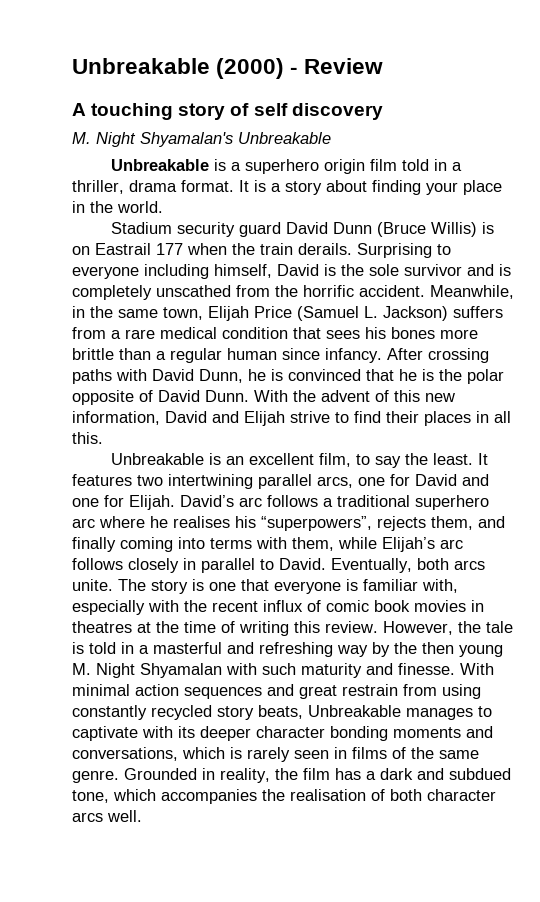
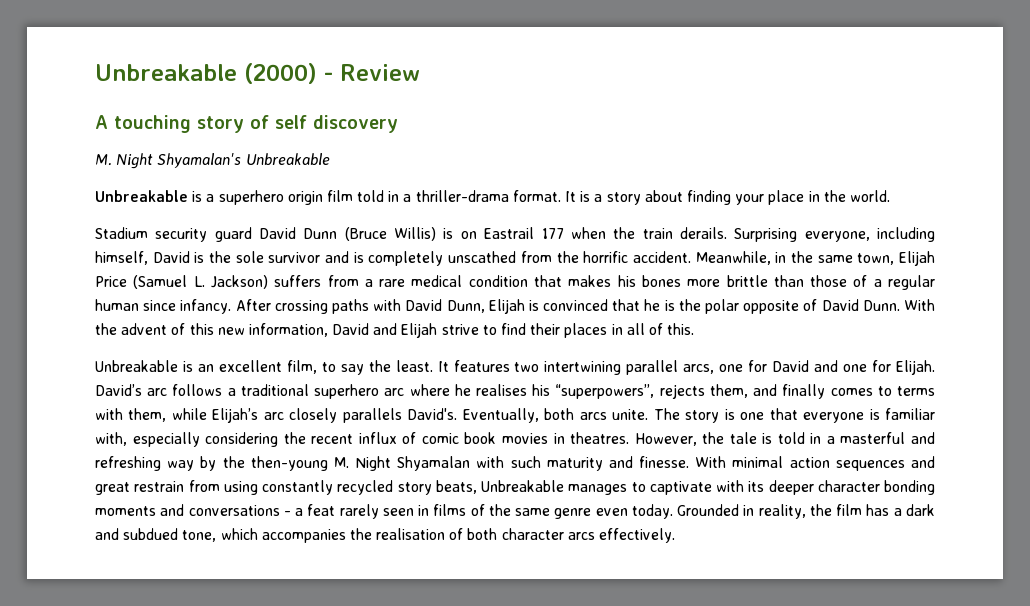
[72,180,177,194] thriller, drama -> [415,190,509,202] thriller-drama
[437,244,451,255] [72,266,139,279] to everyone -> [804,231,870,242] everyone,
[326,330,360,339] sees -> [568,275,612,287] makes
(151, 354) none -> [810,275,868,287] those of
[248,369,266,381] he -> [488,299,525,314] Elijah
(511, 417) none -> [648,323,663,335] of
[120,537,205,552] coming into -> [830,386,892,396] comes to
[72,558,326,573] follows closely in parallel to David. -> [289,408,458,423] closely parallels David's.
[148,600,179,612] with -> [205,432,279,447] considering
[72,621,378,636] theatres at the time of writing this review. -> [570,432,630,444] theatres.
[422,642,503,657] then young -> [250,456,328,471] then-young
[72,747,242,761] conversations, which is -> [188,504,336,516] conversations - a feat
[72,770,119,783] genre. -> [554,504,673,519] genre even today.
[107,810,142,822] well. -> [599,528,676,543] effectively.

